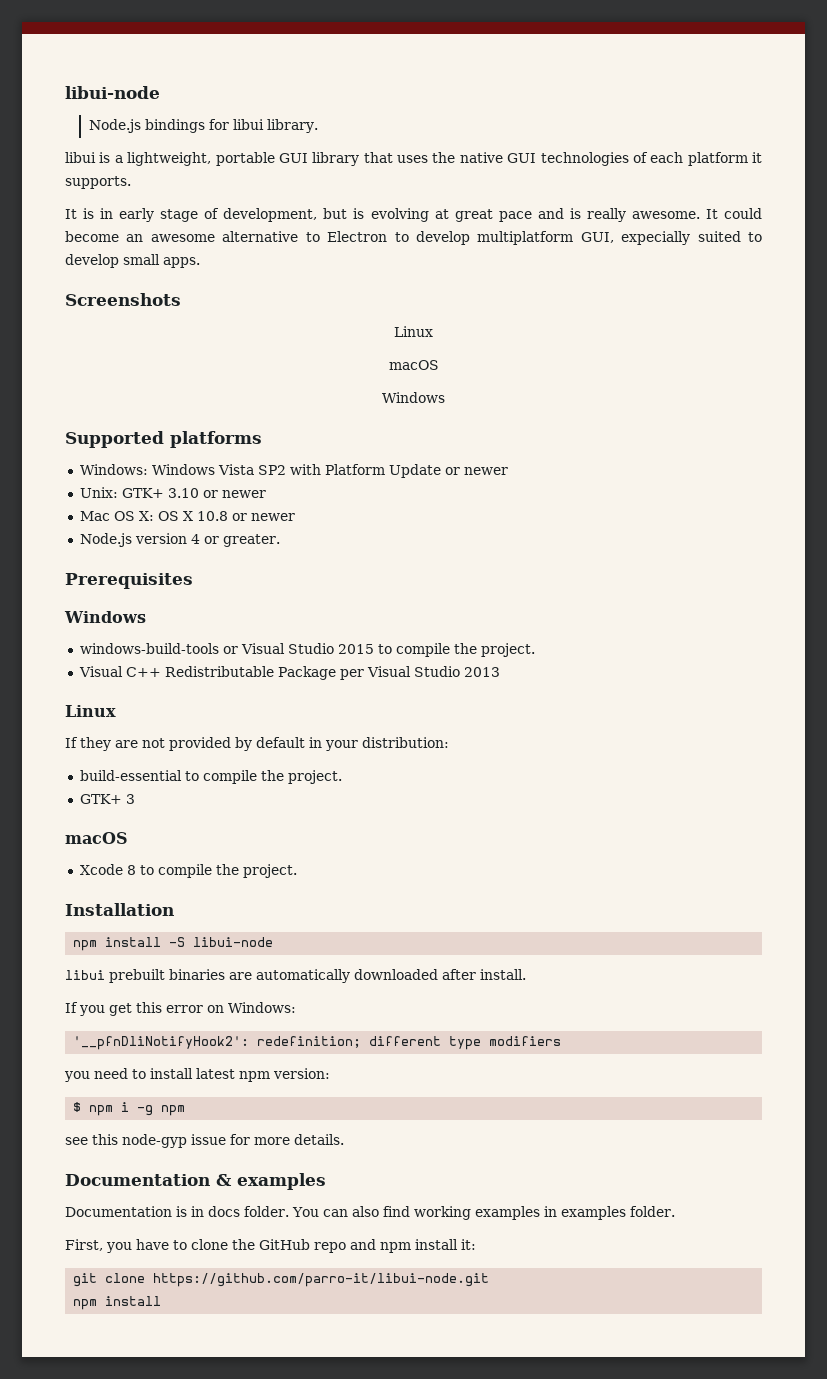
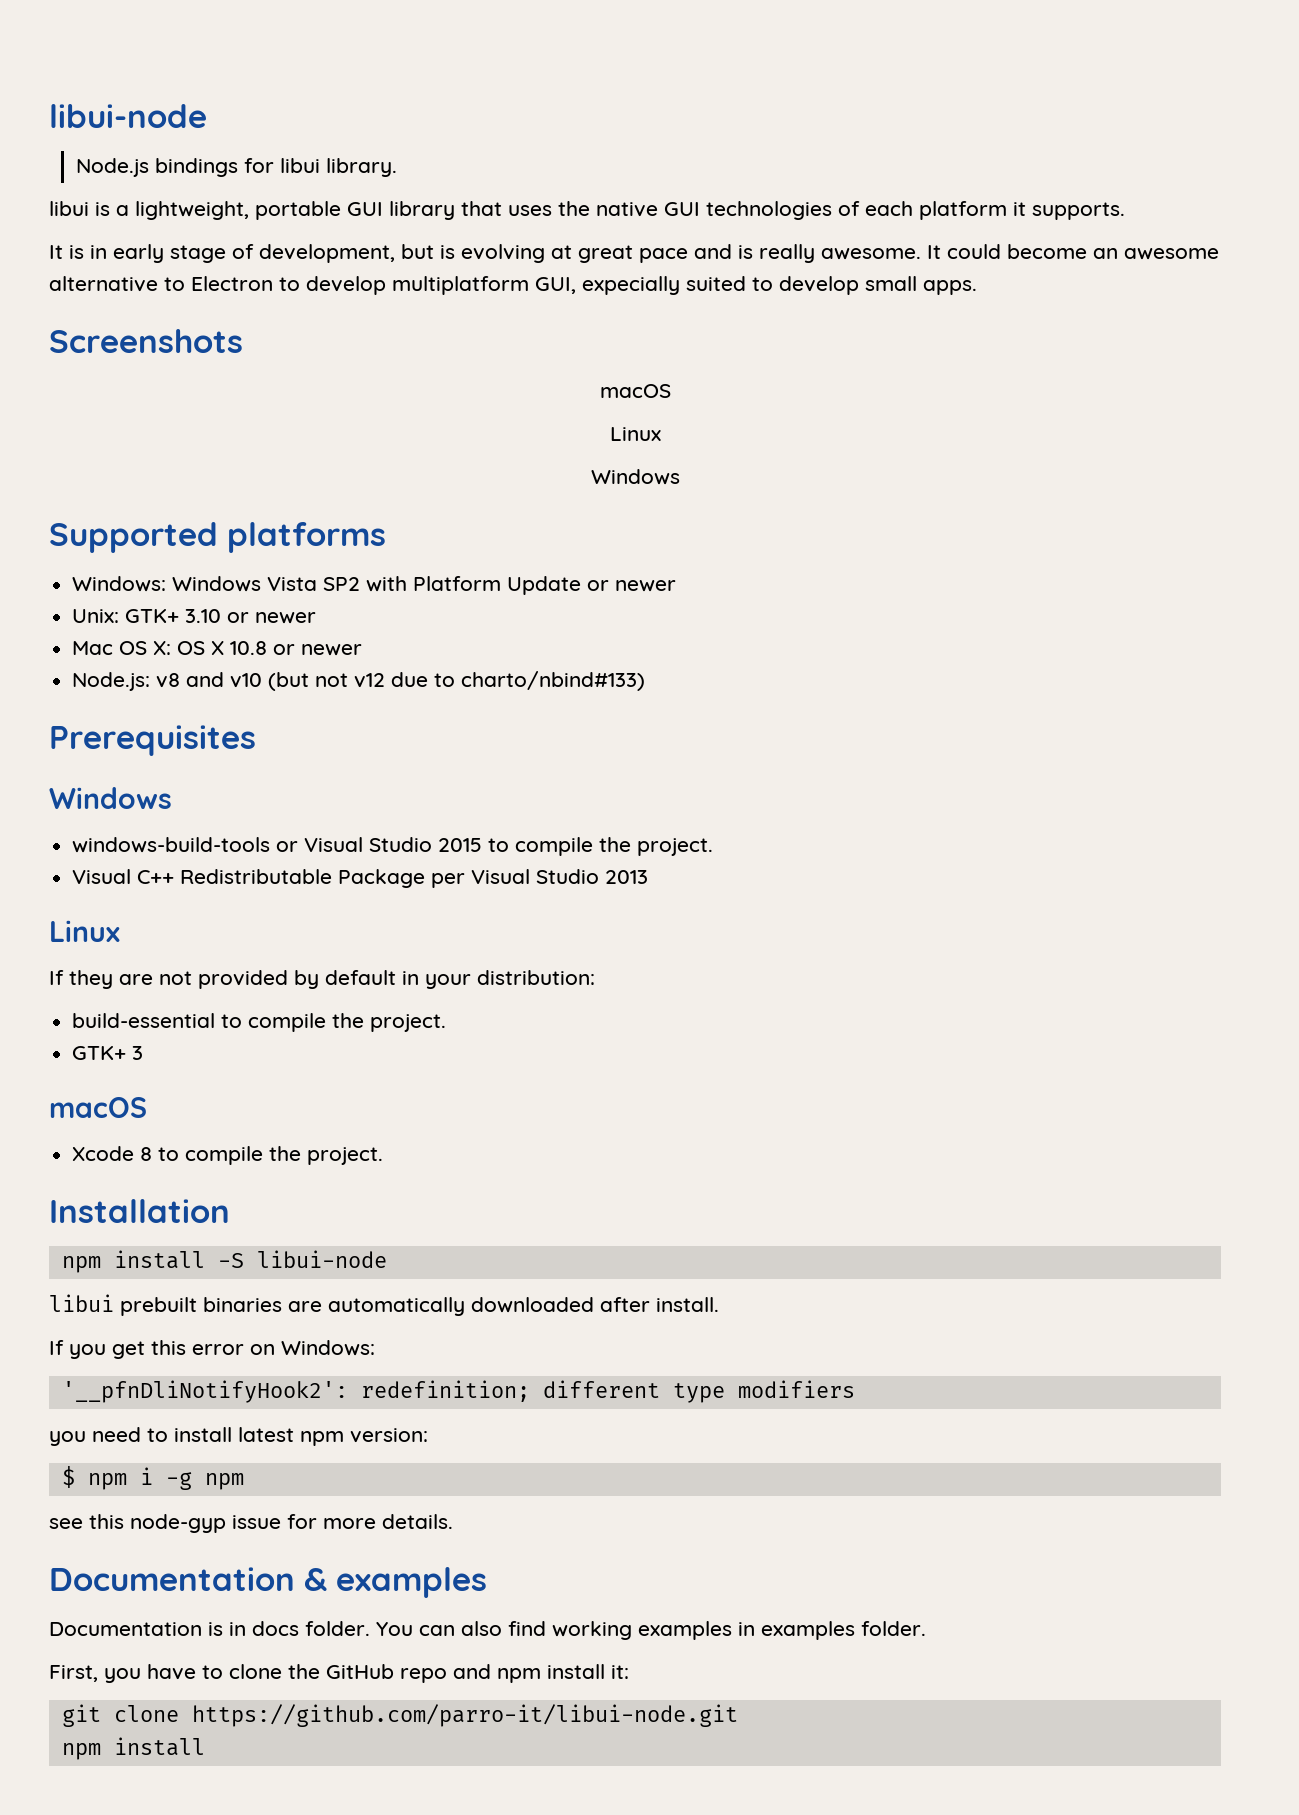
[394,326,433,337] [388,360,439,370] // Linux // macOS -> [599,384,671,398] [609,427,661,441] // macOS // Linux
[79,533,280,547] Node.js version 4 or greater. -> [72,671,646,691] Node.js: v8 and v10 (but not v12 due to charto/nbind#133)

